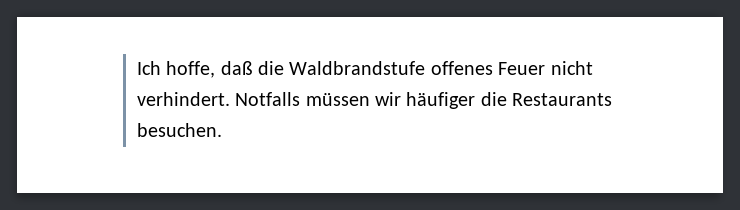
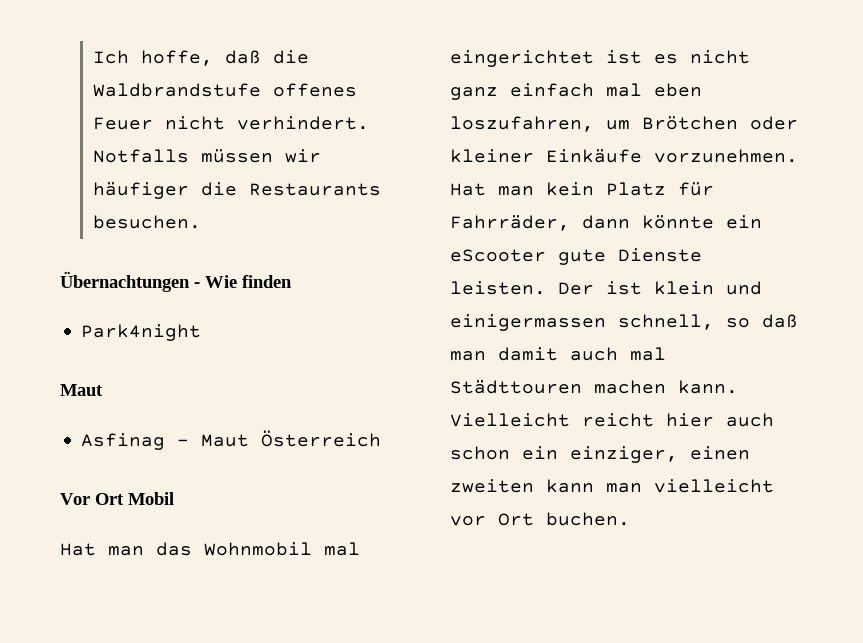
(222, 130) none -> [60,271,292,292] [81,324,202,341] [60,384,103,396] [81,430,382,450] [60,492,174,505] [60,542,360,556] [450,50,750,67] [450,83,702,100] [450,116,798,132] [450,149,798,163] [450,182,714,196] [450,215,762,231] [450,248,702,265] [450,281,762,295] [450,314,798,331] [450,347,666,361] [450,380,738,394] [450,413,774,427] [450,446,750,463] [450,479,774,493] [450,512,630,526] // Übernachtungen - Wie finden // Park4night // Maut // Asfinag - Maut Österreich // Vor Ort Mobil // Hat man das Wohnmobil mal eingerichtet ist es nicht ganz einfach mal eben loszufahren, um Brötchen oder kleiner Einkäufe vorzunehmen. Hat man kein Platz für Fahrräder, dann könnte ein eScooter gute Dienste leisten. Der ist klein und einigermassen schnell, so daß man damit auch mal Städttouren machen kann. Vielleicht reicht hier auch schon ein einziger, einen zweiten kann man vielleicht vor Ort buchen.

